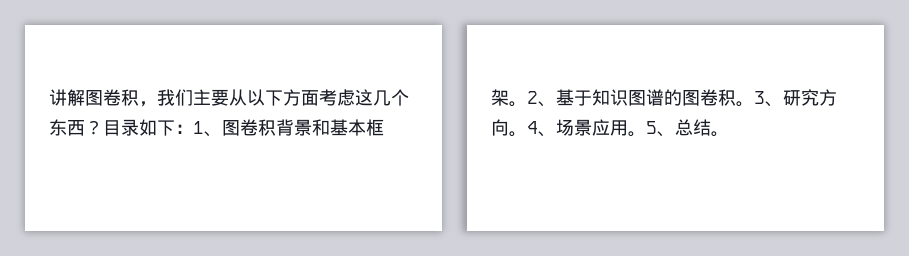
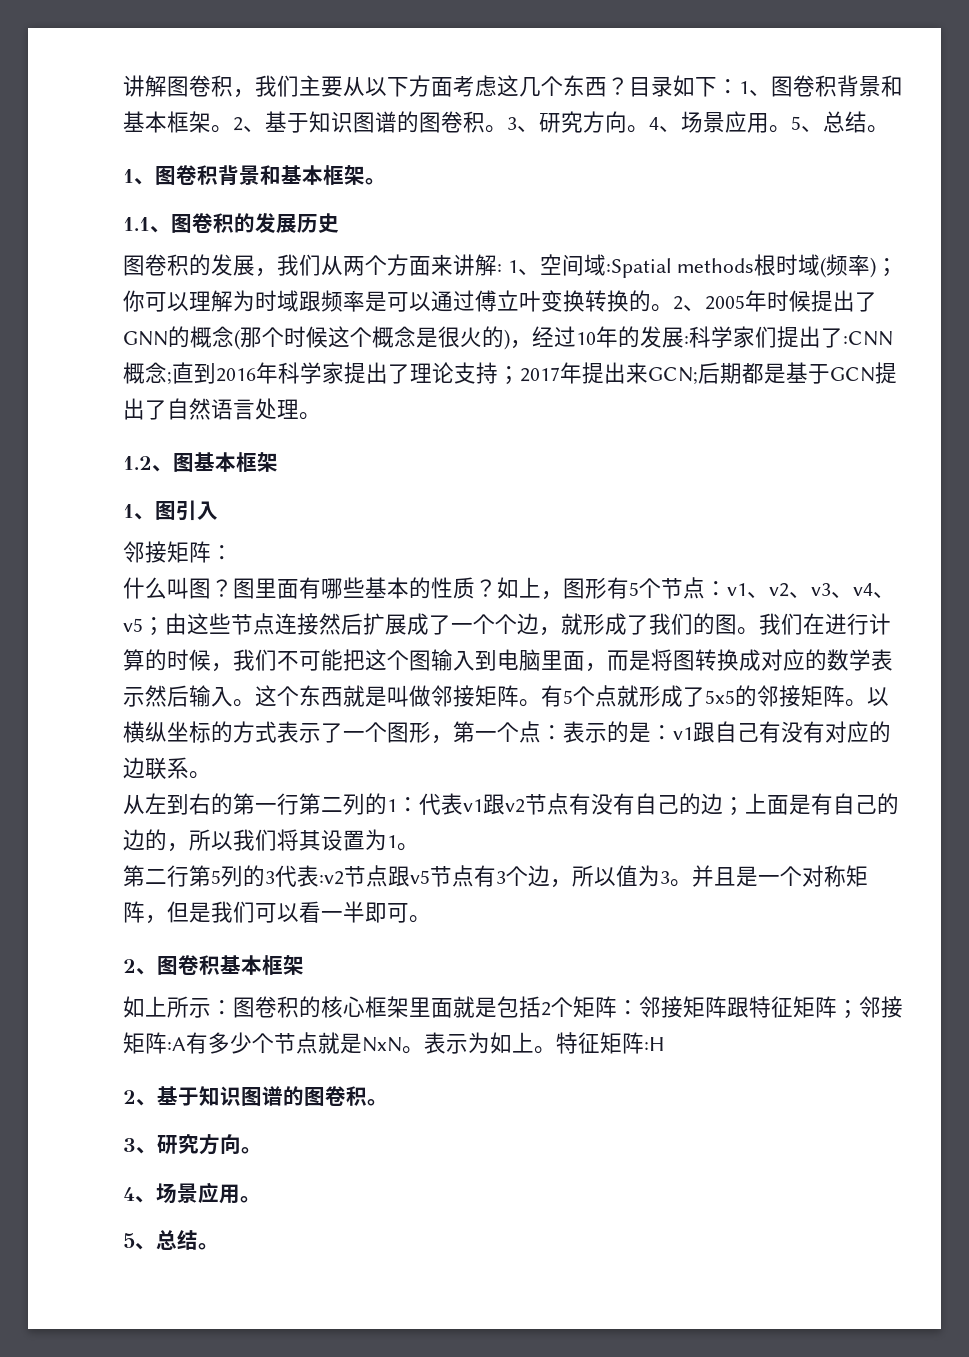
(729, 134) none -> [123,165,386,186] [123,213,339,233] [123,254,898,278] [123,290,877,312] [123,326,893,350] [123,362,897,385] [123,398,321,420] [123,452,278,472] [123,500,218,521] [123,541,233,563] [123,577,895,600] [123,613,891,636] [123,649,893,672] [123,685,889,707] [123,721,891,744] [123,757,211,780] [123,793,899,816] [123,829,419,852] [123,865,868,888] [123,901,431,924] [123,955,304,975] [123,996,903,1019] [123,1032,665,1054] [123,1086,388,1106] [123,1134,262,1155] [123,1182,261,1204] [123,1230,219,1250] // 1、图卷积背景和基本框架。 // 1.1、图卷积的发展历史 // 图卷积的发展，我们从两个方面来讲解: 1、空间域:Spatial methods根时域(频率)；你可以理解为时域跟频率是可以通过傅立叶变换转换的。2、2005年时候提出了GNN的概念(那个时候这个概念是很火的)，经过10年的发展:科学家们提出了:CNN概念;直到2016年科学家提出了理论支持；2017年提出来GCN;后期都是基于GCN提出了自然语言处理。 // 1.2、图基本框架 // 1、图引入 // 邻接矩阵： // 什么叫图？图里面有哪些基本的性质？如上，图形有5个节点：v1、v2、v3、v4、v5；由这些节点连接然后扩展成了一个个边，就形成了我们的图。我们在进行计算的时候，我们不可能把这个图输入到电脑里面，而是将图转换成对应的数学表示然后输入。这个东西就是叫做邻接矩阵。有5个点就形成了5x5的邻接矩阵。以横纵坐标的方式表示了一个图形，第一个点：表示的是：v1跟自己有没有对应的边联系。 // 从左到右的第一行第二列的1：代表v1跟v2节点有没有自己的边；上面是有自己的边的，所以我们将其设置为1。 // 第二行第5列的3代表:v2节点跟v5节点有3个边，所以值为3。并且是一个对称矩阵，但是我们可以看一半即可。 // 2、图卷积基本框架 // 如上所示：图卷积的核心框架里面就是包括2个矩阵：邻接矩阵跟特征矩阵；邻接矩阵:A有多少个节点就是NxN。表示为如上。特征矩阵:H // 2、基于知识图谱的图卷积。 // 3、研究方向。 // 4、场景应用。 // 5、总结。

